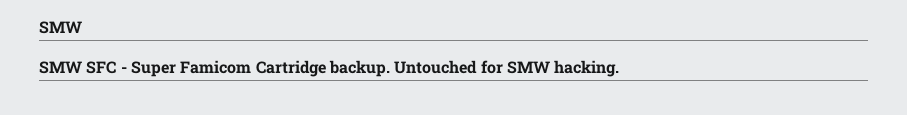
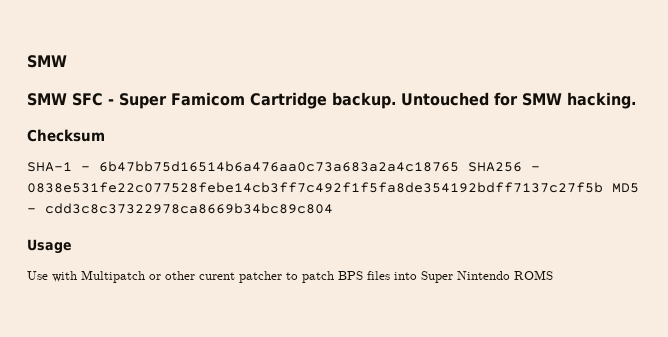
(620, 68) none -> [27,129,105,142] [27,161,540,172] [27,182,639,193] [27,203,333,214] [27,239,72,254] [27,270,553,283] // Checksum // SHA-1 - 6b47bb75d16514b6a476aa0c73a683a2a4c18765 SHA256 - 0838e531fe22c077528febe14cb3ff7c492f1f5fa8de354192bdff7137c27f5b MD5 - cdd3c8c37322978ca8669b34bc89c804 // Usage // Use with Multipatch or other curent patcher to patch BPS files into Super Nintendo ROMS

